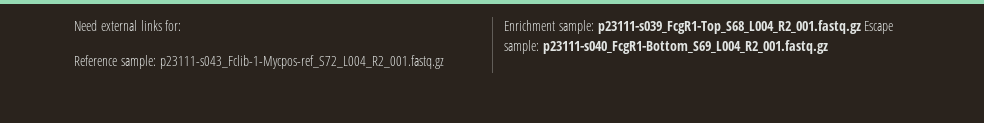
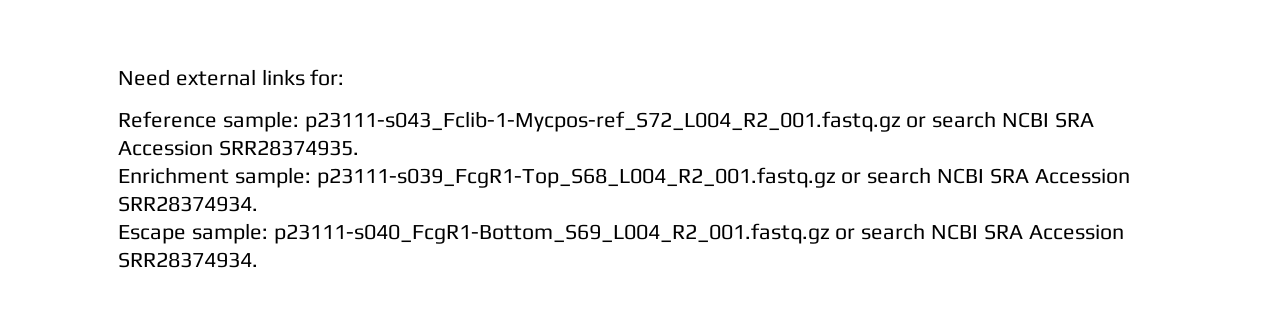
[504,20,894,34] [504,40,828,54] Enrichment sample: p23111-s039_FcgR1-Top_S68_L004_R2_001.fastq.gz Escape sample: p23111-s040_FcgR1-Bottom_S69_L004_R2_001.fastq.gz -> [906,111,1094,128] [118,140,359,156] [118,167,1130,188] [118,196,258,212] [118,223,1124,244] [118,252,258,268] or search NCBI SRA Accession SRR28374935. // Enrichment sample: p23111-s039_FcgR1-Top_S68_L004_R2_001.fastq.gz or search NCBI SRA Accession SRR28374934. // Escape sample: p23111-s040_FcgR1-Bottom_S69_L004_R2_001.fastq.gz or search NCBI SRA Accession SRR28374934.

